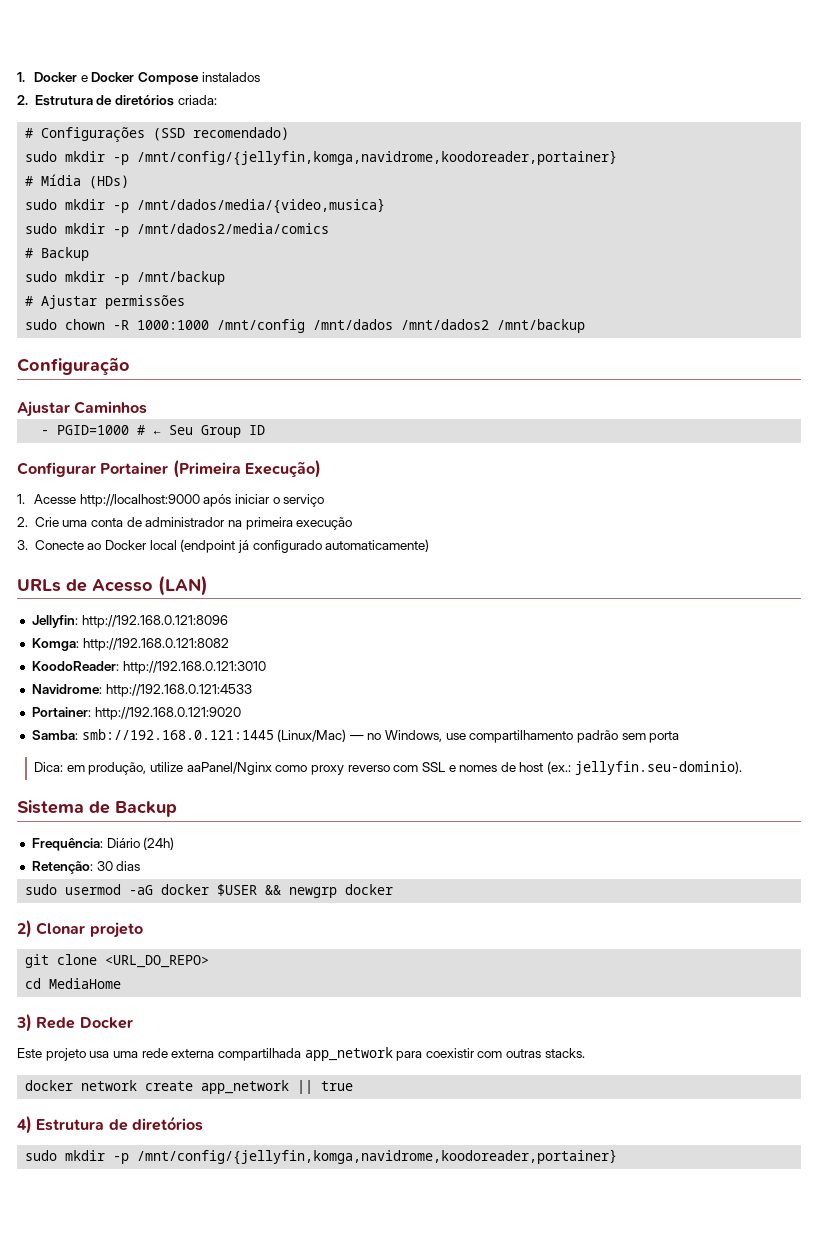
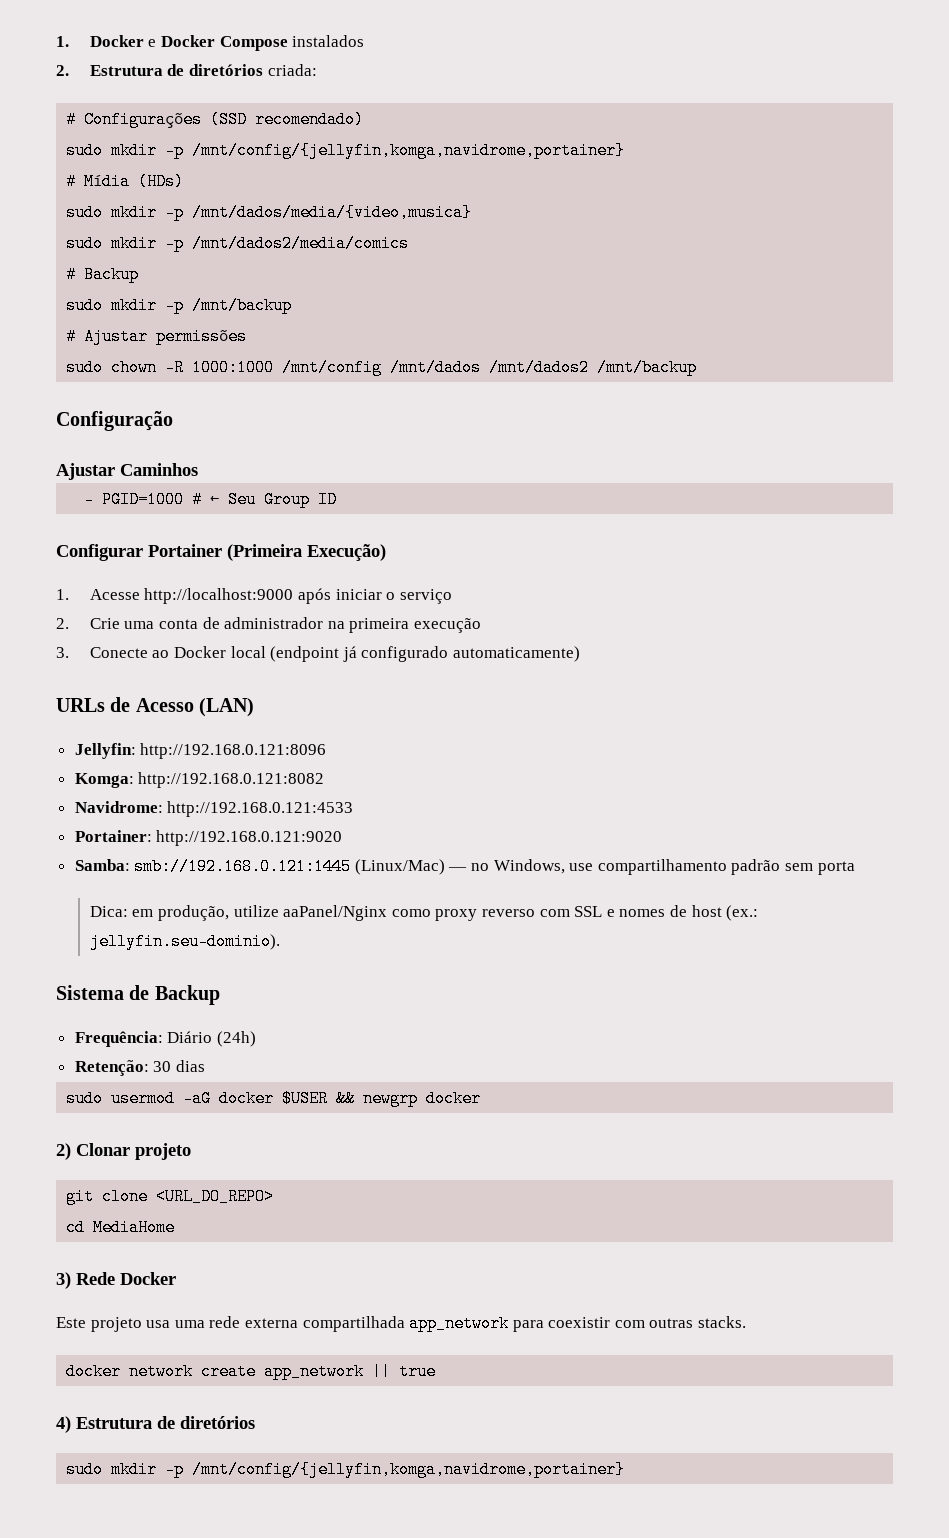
[137,150,618,166] /mnt/config/{jellyfin,komga,navidrome,koodoreader,portainer} -> [192,142,626,159] /mnt/config/{jellyfin,komga,navidrome,portainer}
[31,661,266,674] // KoodoReader: http://192.168.0.121:3010 -> (325, 780) none
[137,1149,618,1165] /mnt/config/{jellyfin,komga,navidrome,koodoreader,portainer} -> [192,1461,626,1478] /mnt/config/{jellyfin,komga,navidrome,portainer}

